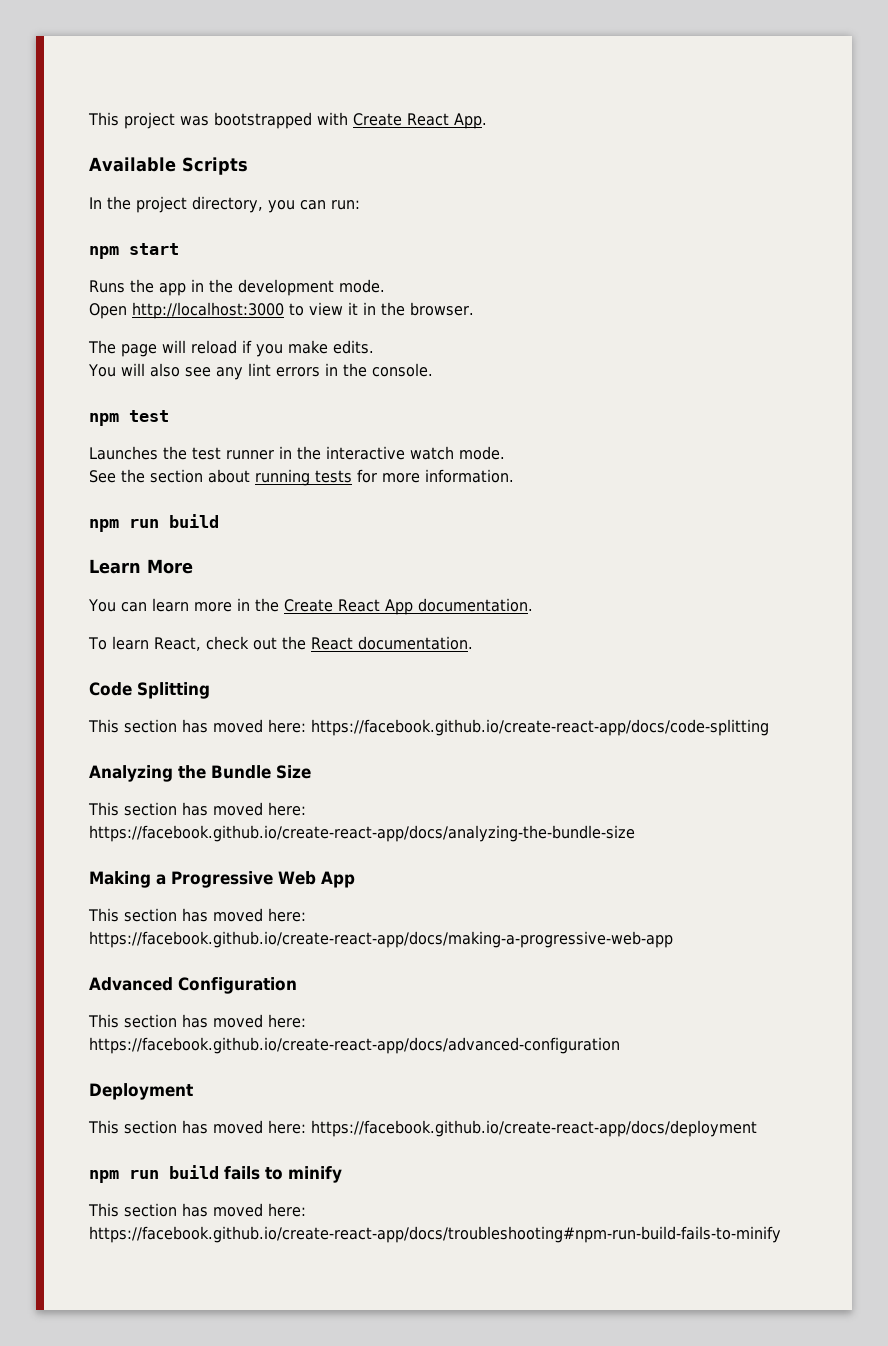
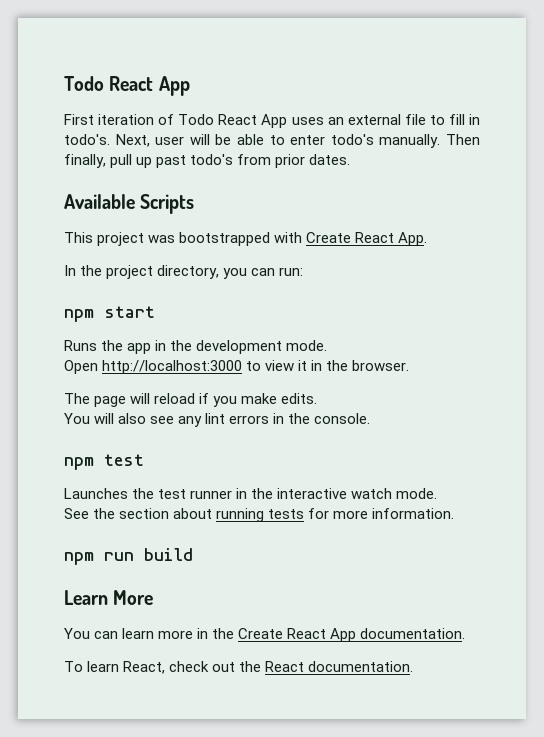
(88, 119) none -> [64,76,190,96] [64,114,480,128] [64,134,480,148] [64,154,351,168] [64,194,195,214] Todo React App // First iteration of Todo React App uses an external file to fill in todo's. Next, user will be able to enter todo's manually. Then finally, pull up past todo's from prior dates. // Available Scripts //
[89,157,248,175] // Available Scripts -> (428, 239) none
[89,682,210,699] [88,719,769,736] [89,765,311,782] [88,802,306,816] [89,825,635,842] [89,871,355,888] [88,908,306,922] [89,931,673,948] [89,977,297,994] [88,1014,306,1028] [89,1037,620,1054] [89,1083,193,1100] [88,1120,757,1137] [89,1165,342,1183] [88,1203,306,1217] [89,1226,781,1243] // Code Splitting // This section has moved here: https://facebook.github.io/create-react-app/docs/code-splitting // Analyzing the Bundle Size // This section has moved here: https://facebook.github.io/create-react-app/docs/analyzing-the-bundle-size // Making a Progressive Web App // This section has moved here: https://facebook.github.io/create-react-app/docs/making-a-progressive-web-app // Advanced Configuration // This section has moved here: https://facebook.github.io/create-react-app/docs/advanced-configuration // Deployment // This section has moved here: https://facebook.github.io/create-react-app/docs/deployment // npm run build fails to minify // This section has moved here: https://facebook.github.io/create-react-app/docs/troubleshooting#npm-run-build-fails-to-minify -> (414, 666) none

